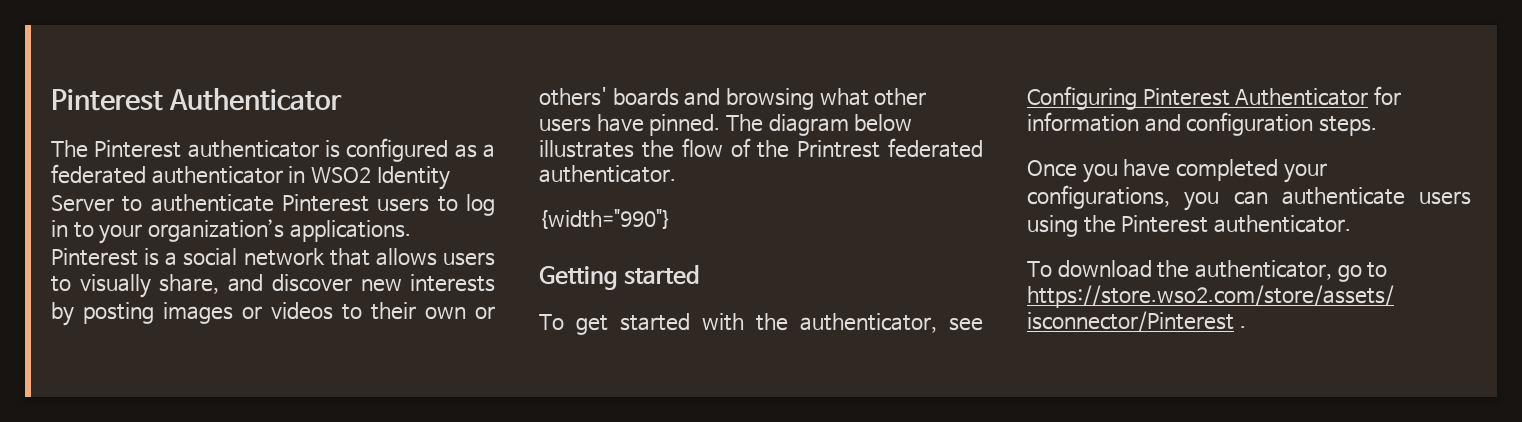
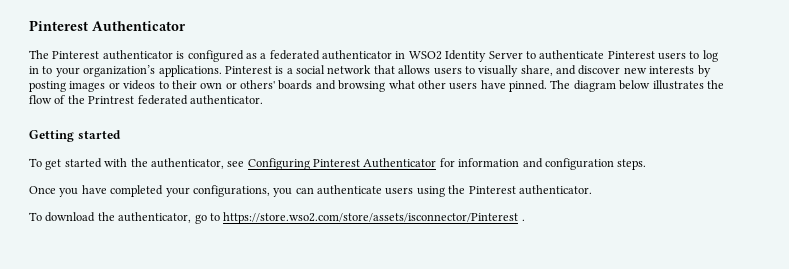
[539,209,671,229] // {width="990"} -> (263, 100) none

